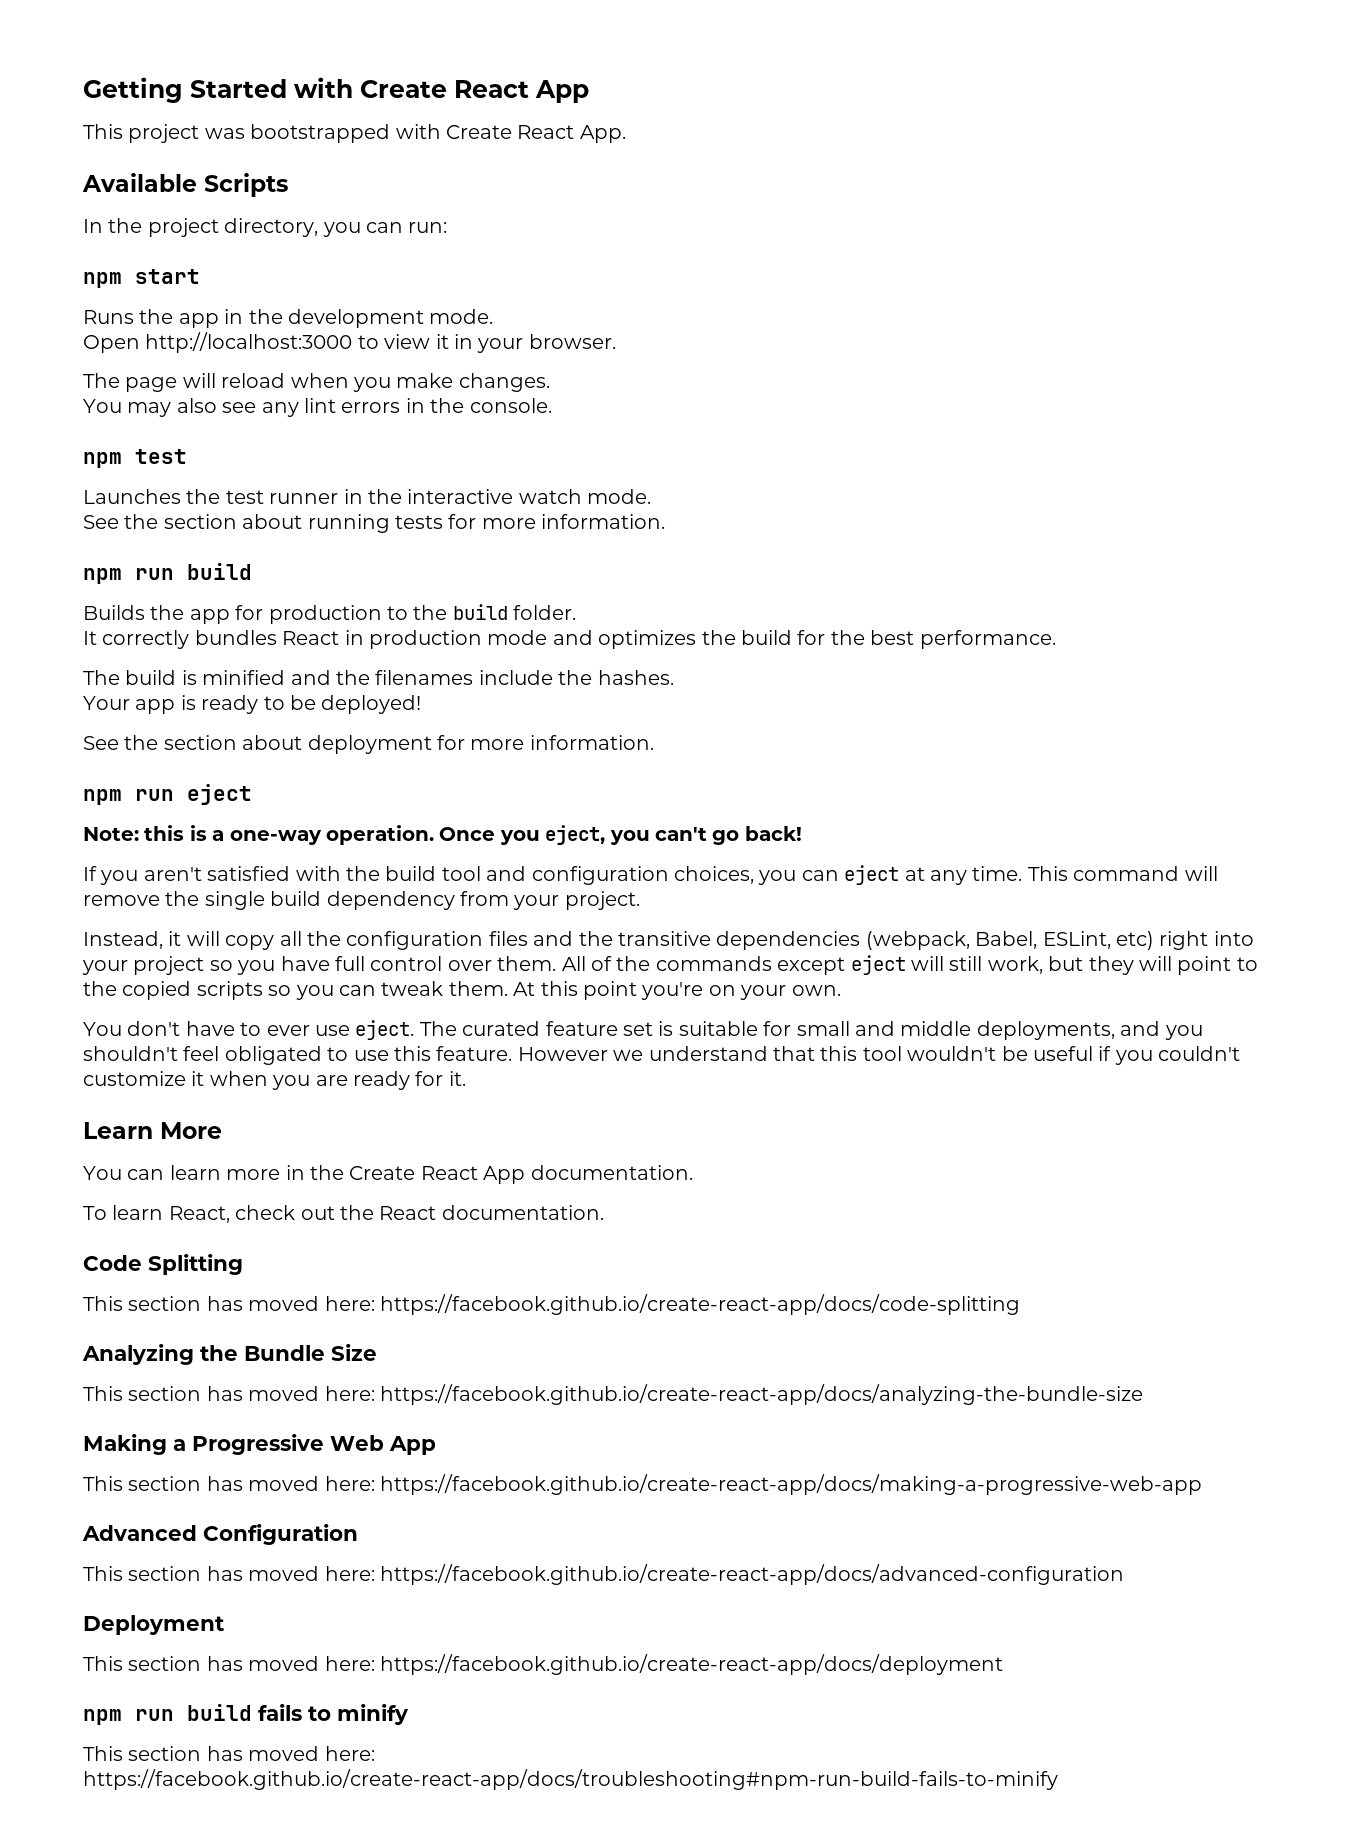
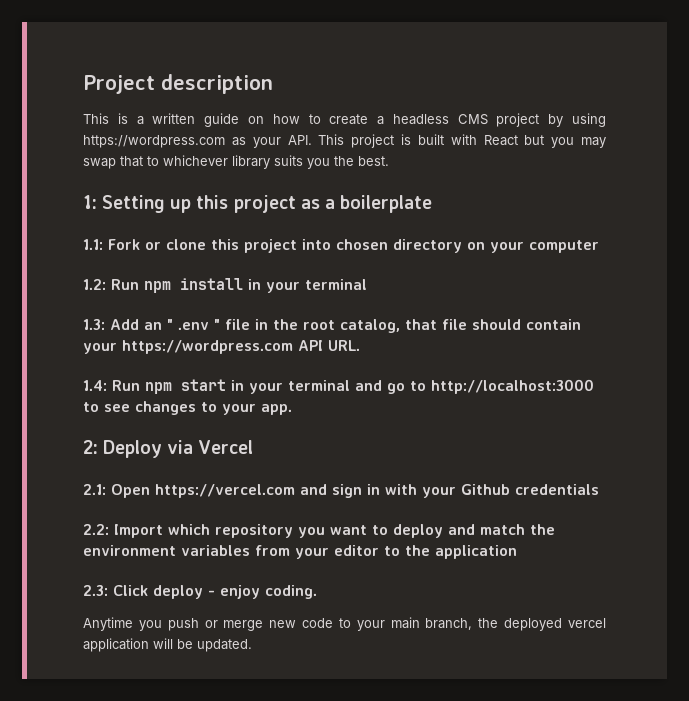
[83,77,589,103] [83,124,626,143] [82,173,288,197] [83,218,448,237] [83,269,200,288] [83,309,494,328] [83,332,616,353] [83,373,550,392] [83,398,552,417] [83,449,187,468] [83,489,652,504] [83,514,666,533] [83,563,252,584] [83,604,577,624] [83,630,1056,649] [83,670,674,685] [83,695,422,714] [83,735,654,754] [83,784,252,805] [83,825,802,845] [83,865,1218,885] [83,891,640,910] [83,931,1254,950] [82,955,1258,975] [83,981,841,1000] [83,1020,1203,1040] [83,1046,1241,1065] [83,1071,466,1090] [83,1122,222,1139] [83,1165,693,1184] [83,1205,604,1223] [83,1254,243,1275] [83,1294,1020,1315] [82,1344,377,1365] [83,1384,1143,1405] [83,1434,436,1455] [83,1474,1202,1495] [82,1524,358,1545] [83,1564,1124,1585] [83,1615,224,1635] [83,1654,1003,1675] [83,1704,409,1725] [83,1746,375,1761] [83,1769,1058,1790] Getting Started with Create React App // This project was bootstrapped with Create React App. // Available Scripts // In the project directory, you can run: // npm start // Runs the app in the development mode. // Open http://localhost:3000 to view it in your browser. // The page will reload when you make changes. // You may also see any lint errors in the console. // npm test // Launches the test runner in the interactive watch mode. // See the section about running tests for more information. // npm run build // Builds the app for production to the build folder. // It correctly bundles React in production mode and optimizes the build for the best performance. // The build is minified and the filenames include the hashes. // Your app is ready to be deployed! // See the section about deployment for more information. // npm run eject // Note: this is a one-way operation. Once you eject, you can't go back! // If you aren't satisfied with the build tool and configuration choices, you can eject at any time. This command will remove the single build dependency from your project. // Instead, it will copy all the configuration files and the transitive dependencies (webpack, Babel, ESLint, etc) right into your project so you have full control over them. All of the commands except eject will still work, but they will point to the copied scripts so you can tweak them. At this point you're on your own. // You don't have to ever use eject. The curated feature set is suitable for small and middle deployments, and you shouldn't feel obligated to use this feature. However we understand that this tool wouldn't be useful if you couldn't customize it when you are ready for it. // Learn More // You can learn more in the Create React App documentation. // To learn React, check out the React documentation. // Code Splitting // This section has moved here: https://facebook.github.io/create-react-app/docs/code-splitting // Analyzing the Bundle Size // This section has moved here: https://facebook.github.io/create-react-app/docs/analyzing-the-bundle-size // Making a Progressive Web App // This section has moved here: https://facebook.github.io/create-react-app/docs/making-a-progressive-web-app // Advanced Configuration // This section has moved here: https://facebook.github.io/create-react-app/docs/advanced-configuration // Deployment // This section has moved here: https://facebook.github.io/create-react-app/docs/deployment // npm run build fails to minify // This section has moved here: https://facebook.github.io/create-react-app/docs/troubleshooting#npm-run-build-fails-to-minify -> [83,74,273,94] [83,113,606,127] [83,134,606,148] [83,155,389,169] [83,195,432,213] [83,239,599,253] [83,278,367,293] [83,319,581,333] [83,340,360,354] [83,379,594,394] [83,401,292,415] [83,440,254,458] [83,484,599,498] [83,524,555,538] [83,545,517,559] [83,585,317,599] [83,617,607,631] [83,638,252,652] Project description // This is a written guide on how to create a headless CMS project by using https://wordpress.com as your API. This project is built with React but you may swap that to whichever library suits you the best. // 1: Setting up this project as a boilerplate // 1.1: Fork or clone this project into chosen directory on your computer // 1.2: Run npm install in your terminal // 1.3: Add an " .env " file in the root catalog, that file should contain your https://wordpress.com API URL. // 1.4: Run npm start in your terminal and go to http://localhost:3000 to see changes to your app. // 2: Deploy via Vercel // 2.1: Open https://vercel.com and sign in with your Github credentials // 2.2: Import which repository you want to deploy and match the environment variables from your editor to the application // 2.3: Click deploy - enjoy coding. // Anytime you push or merge new code to your main branch, the deployed vercel application will be updated.

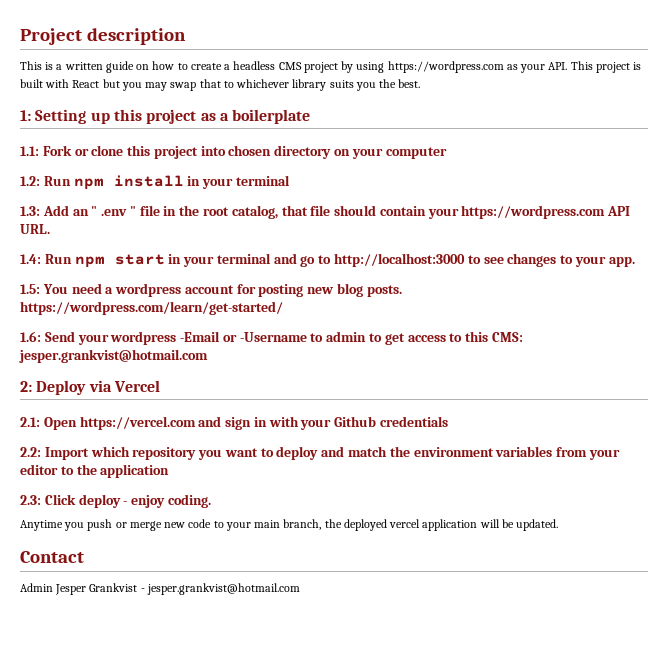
(292, 409) none -> [20,283,402,297] [20,301,283,315] [20,331,523,345] [19,349,208,363] // 1.5: You need a wordpress account for posting new blog posts. https://wordpress.com/learn/get-started/ // 1.6: Send your wordpress -Email or -Username to admin to get access to this CMS: jesper.grankvist@hotmail.com
(252, 645) none -> [20,551,84,563] [20,583,300,595] // Contact // Admin Jesper Grankvist - jesper.grankvist@hotmail.com

